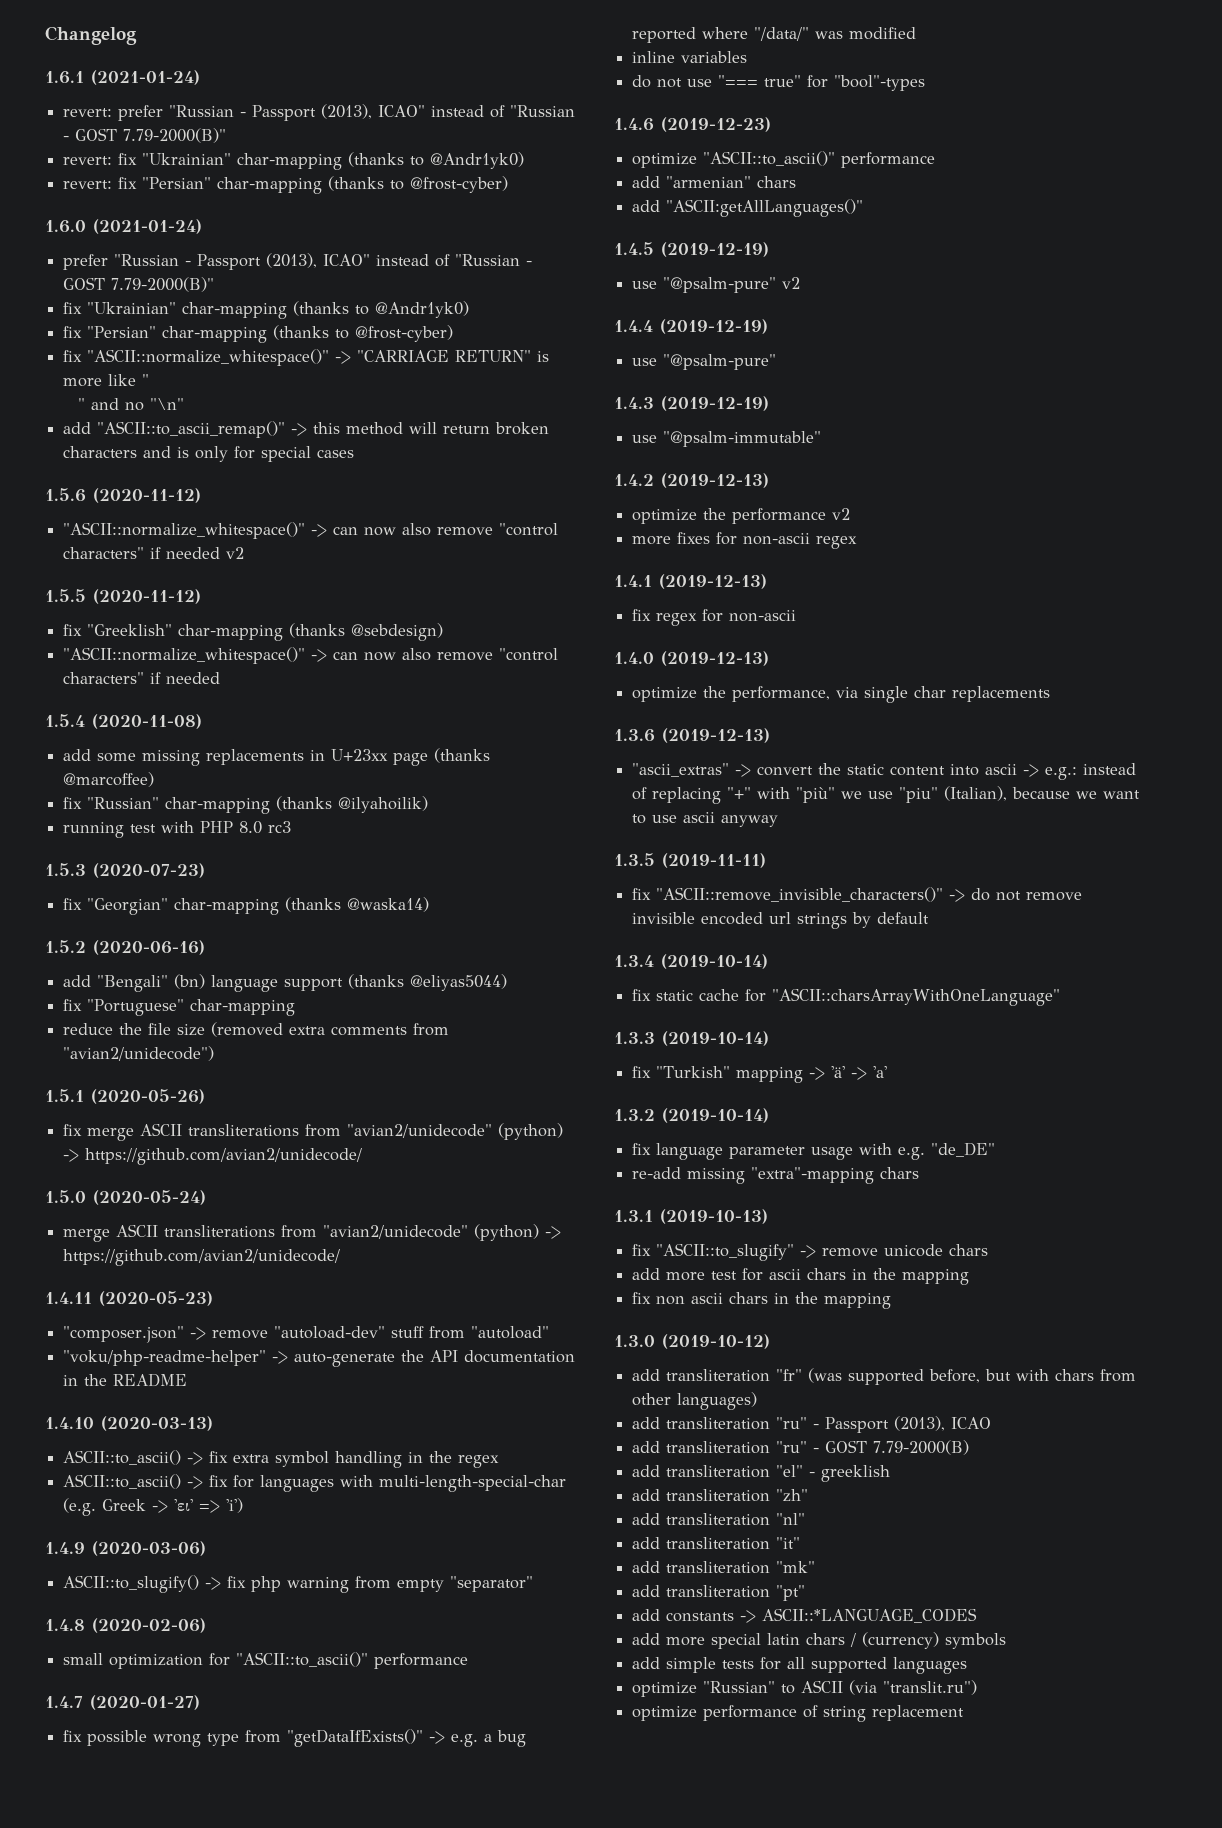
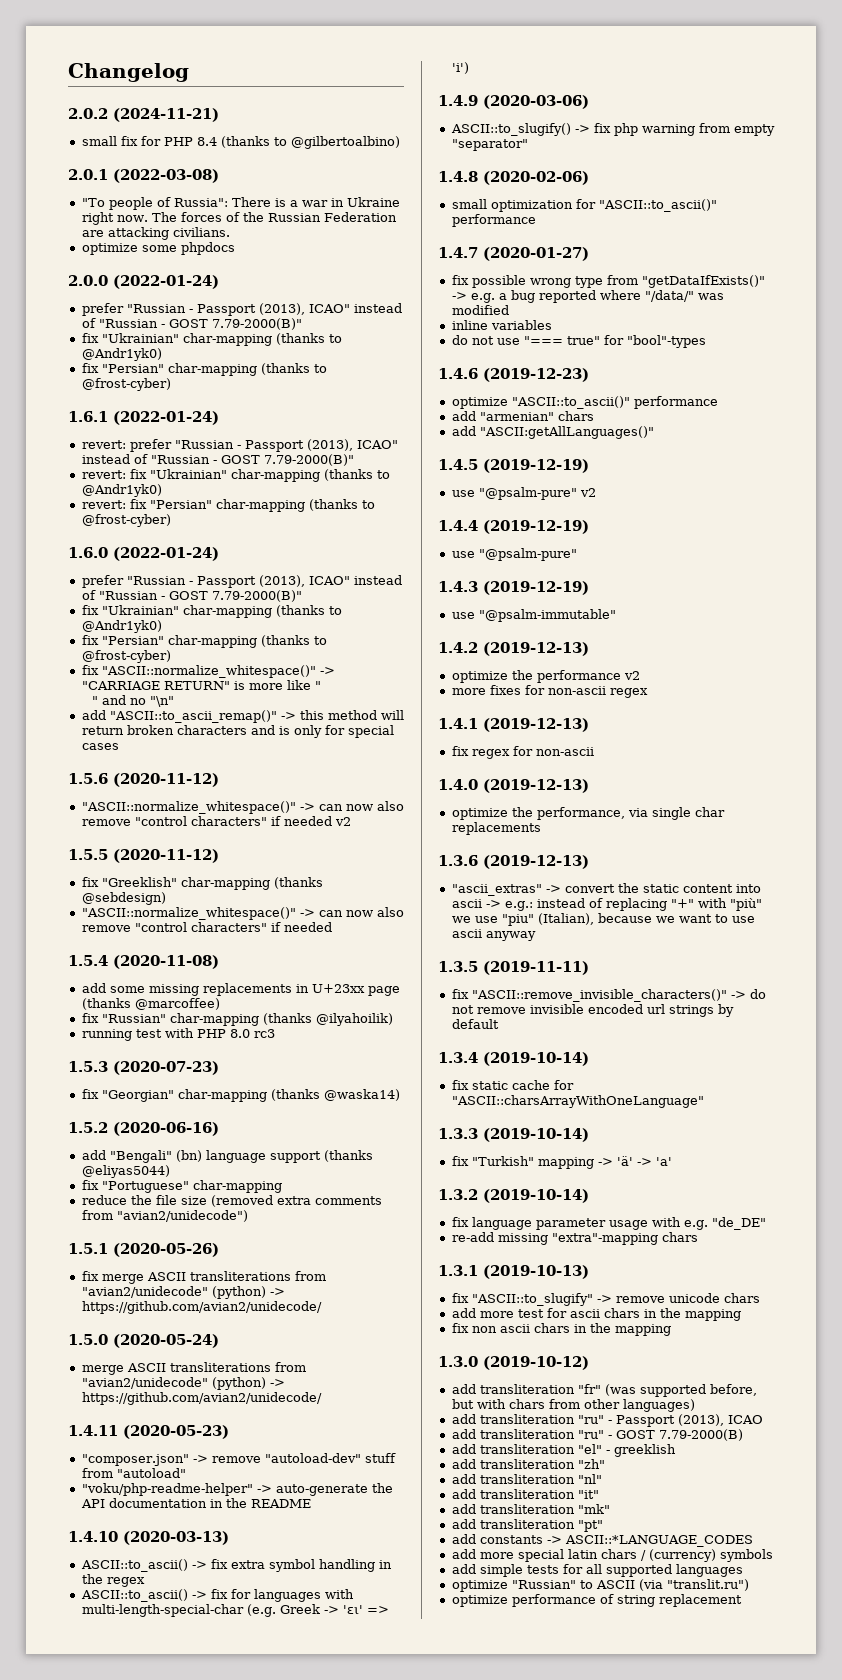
(137, 35) none -> [68,108,219,122] [81,136,400,149] [68,169,219,183] [81,197,400,210] [81,212,397,225] [81,227,230,240] [81,242,235,255] [68,275,219,289] [81,303,402,316] [81,318,302,330] [81,333,342,346] [81,348,162,361] [81,363,327,376] [81,378,171,391] // 2.0.2 (2024-11-21) // small fix for PHP 8.4 (thanks to @gilbertoalbino) // 2.0.1 (2022-03-08) // "To people of Russia": There is a war in Ukraine right now. The forces of the Russian Federation are attacking civilians. // optimize some phpdocs // 2.0.0 (2022-01-24) // prefer "Russian - Passport (2013), ICAO" instead of "Russian - GOST 7.79-2000(B)" // fix "Ukrainian" char-mapping (thanks to @Andr1yk0) // fix "Persian" char-mapping (thanks to @frost-cyber)
[91,70,200,85] (2021-01-24) -> [113,411,219,425] (2022-01-24)
[93,219,202,234] (2021-01-24) -> [113,547,219,561] (2022-01-24)

